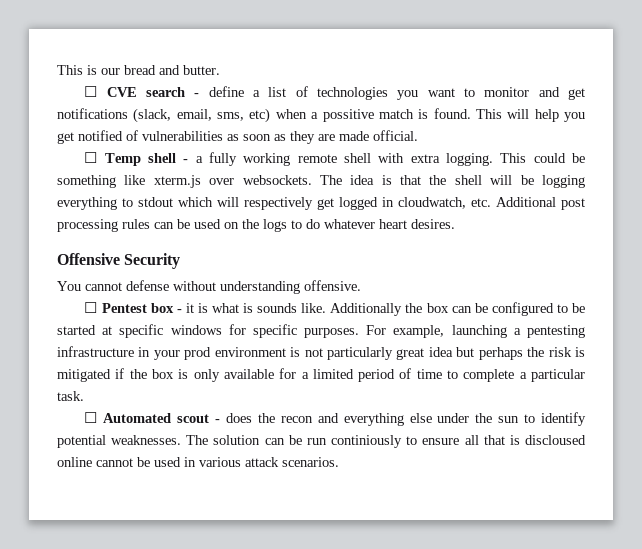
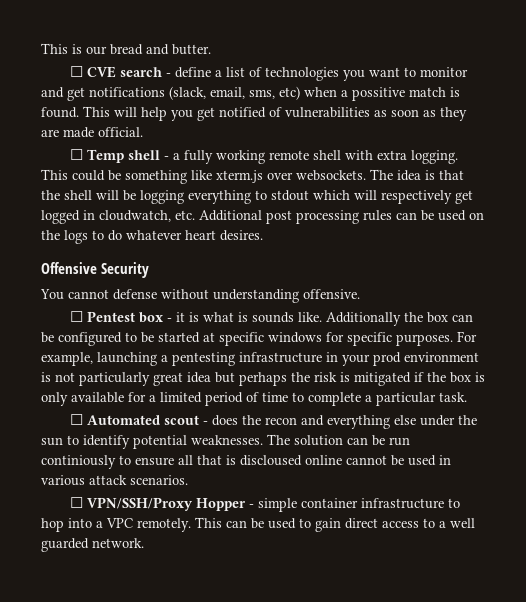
(339, 462) none -> [70,497,461,512] [41,517,475,532] [41,538,144,552] // ☐ VPN/SSH/Proxy Hopper - simple container infrastructure to hop into a VPC remotely. This can be used to gain direct access to a well guarded network.

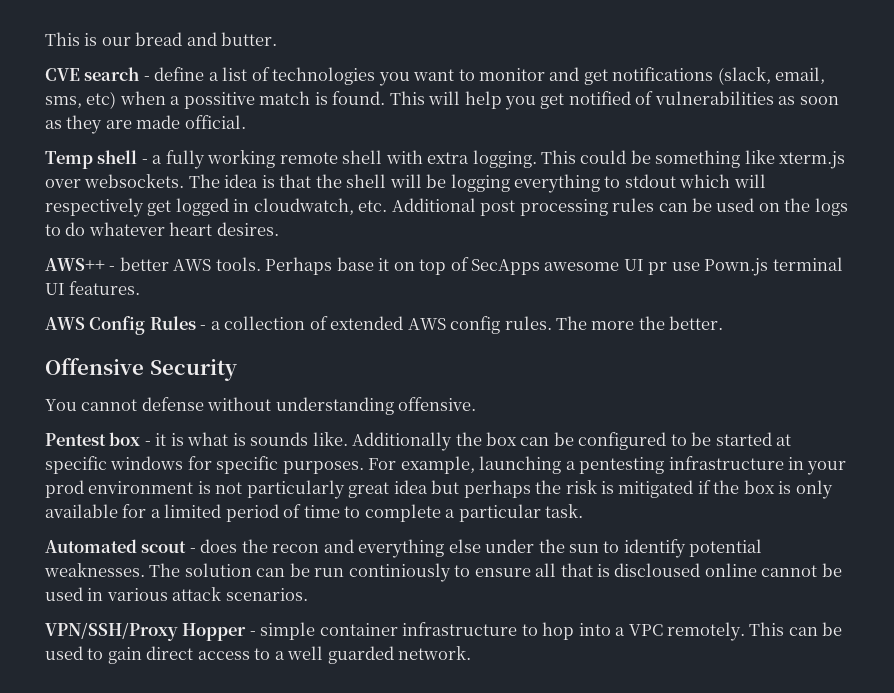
[70,66,84,77] ☐ -> (278, 39) none
[70,149,84,160] ☐ -> (246, 122) none
(263, 235) none -> [45,257,843,276] [45,281,141,295] [45,316,724,335] // AWS++ - better AWS tools. Perhaps base it on top of SecApps awesome UI pr use Pown.js terminal UI features. // AWS Config Rules - a collection of extended AWS config rules. The more the better.
[70,311,84,322] ☐ -> (477, 404) none
[70,414,84,425] ☐ -> (584, 511) none
[70,497,84,508] ☐ -> (308, 594) none

